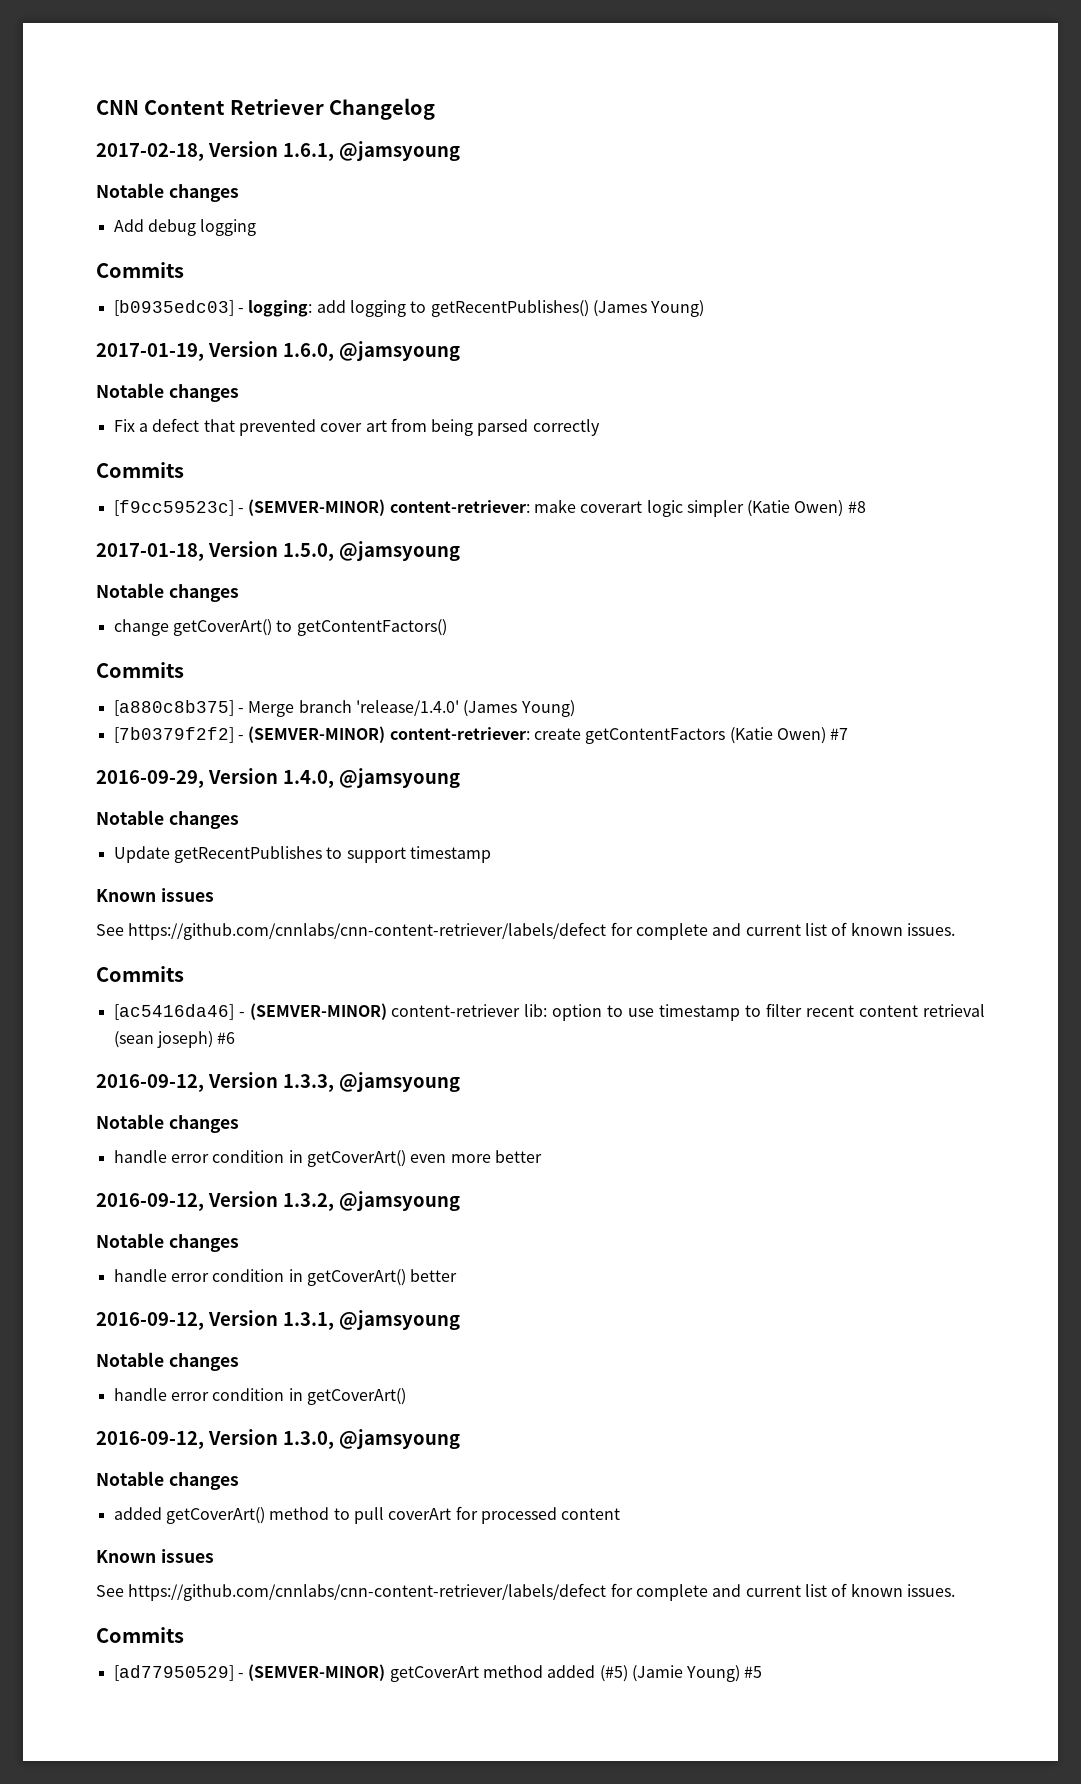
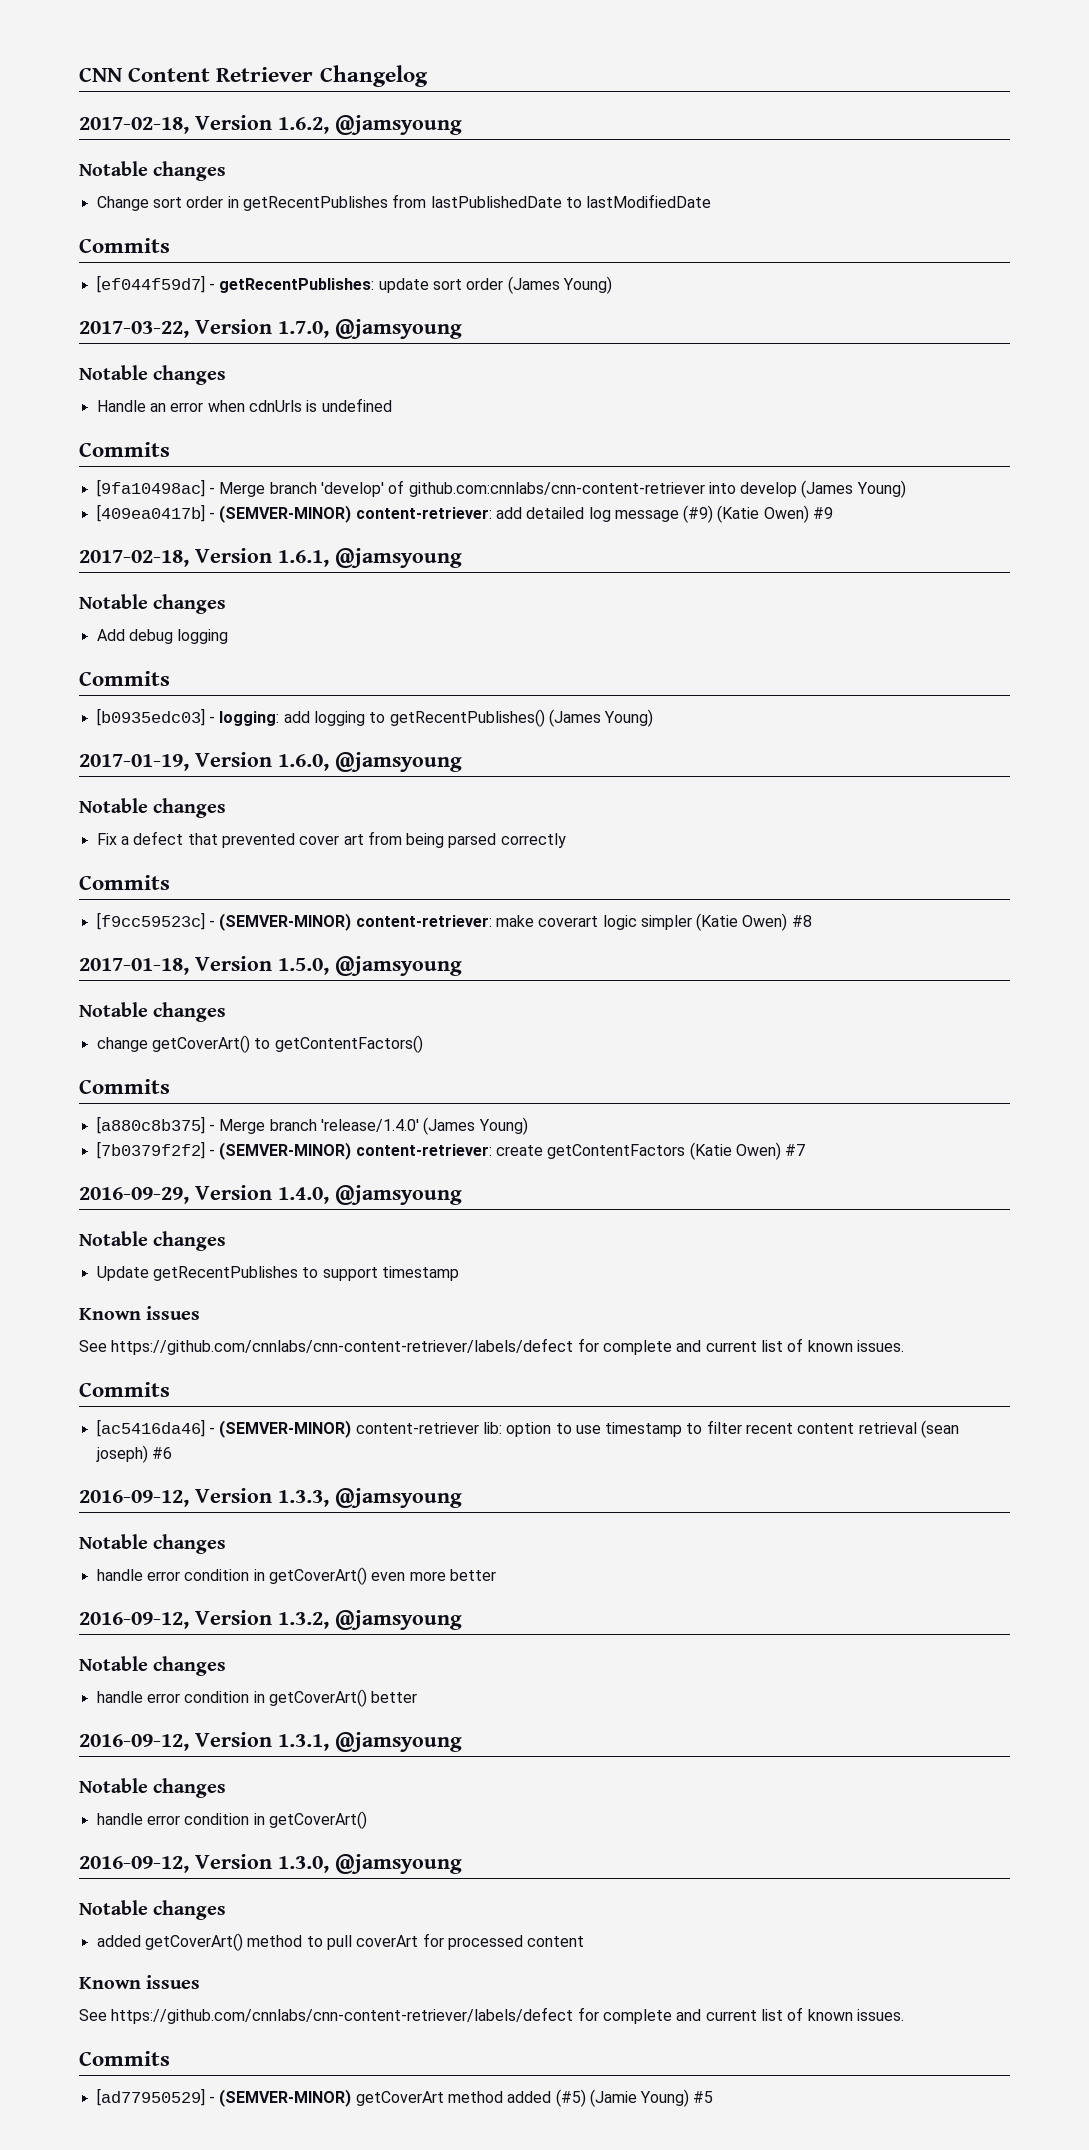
(436, 109) none -> [79,115,462,135] [79,161,227,181] [96,194,712,211] [79,238,170,253] [96,275,612,294] [79,319,462,339] [79,365,227,385] [96,398,392,412] [79,442,170,457] [96,479,906,498] [96,504,834,523] // 2017-02-18, Version 1.6.2, @jamsyoung // Notable changes // Change sort order in getRecentPublishes from lastPublishedDate to lastModifiedDate // Commits // [ef044f59d7] - getRecentPublishes: update sort order (James Young) // 2017-03-22, Version 1.7.0, @jamsyoung // Notable changes // Handle an error when cdnUrls is undefined // Commits // [9fa10498ac] - Merge branch 'develop' of github.com:cnnlabs/cnn-content-retriever into develop (James Young) // [409ea0417b] - (SEMVER-MINOR) content-retriever: add detailed log message (#9) (Katie Owen) #9

